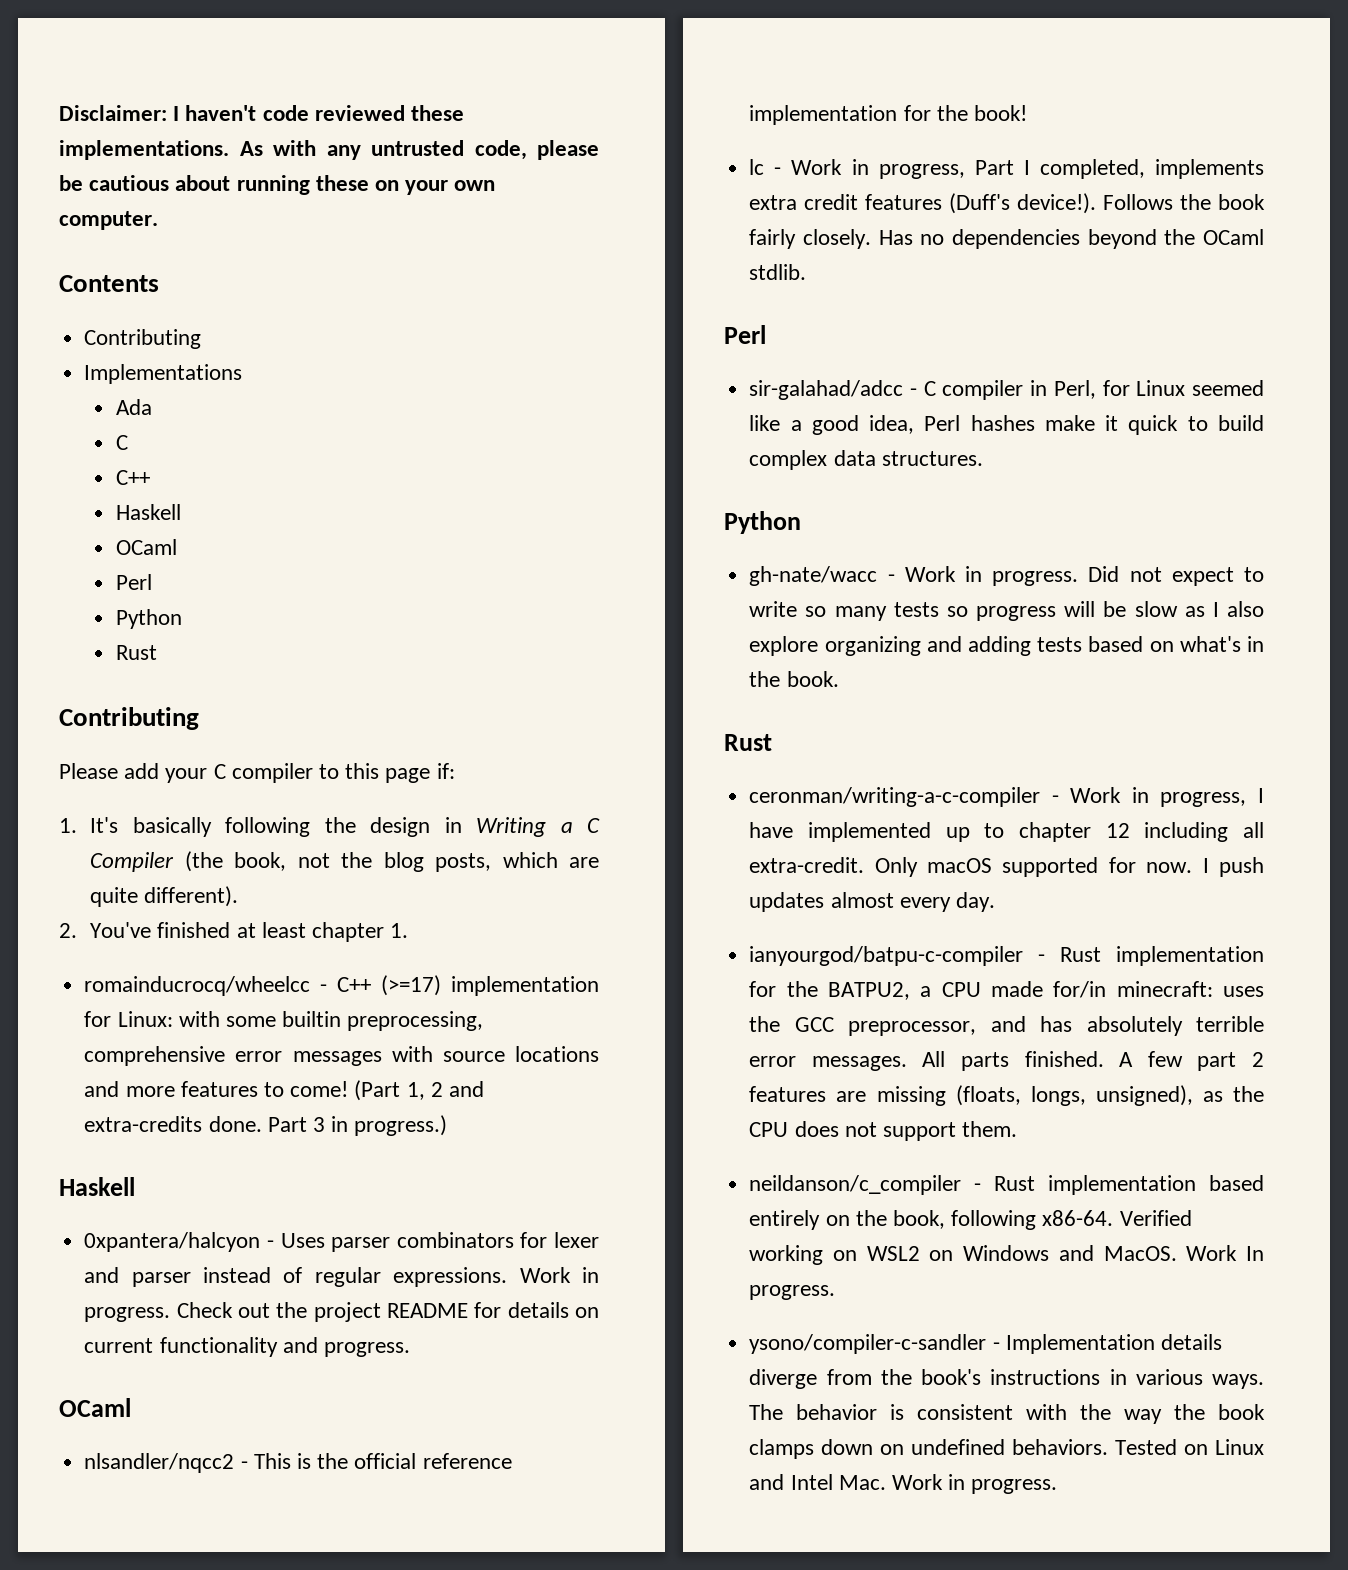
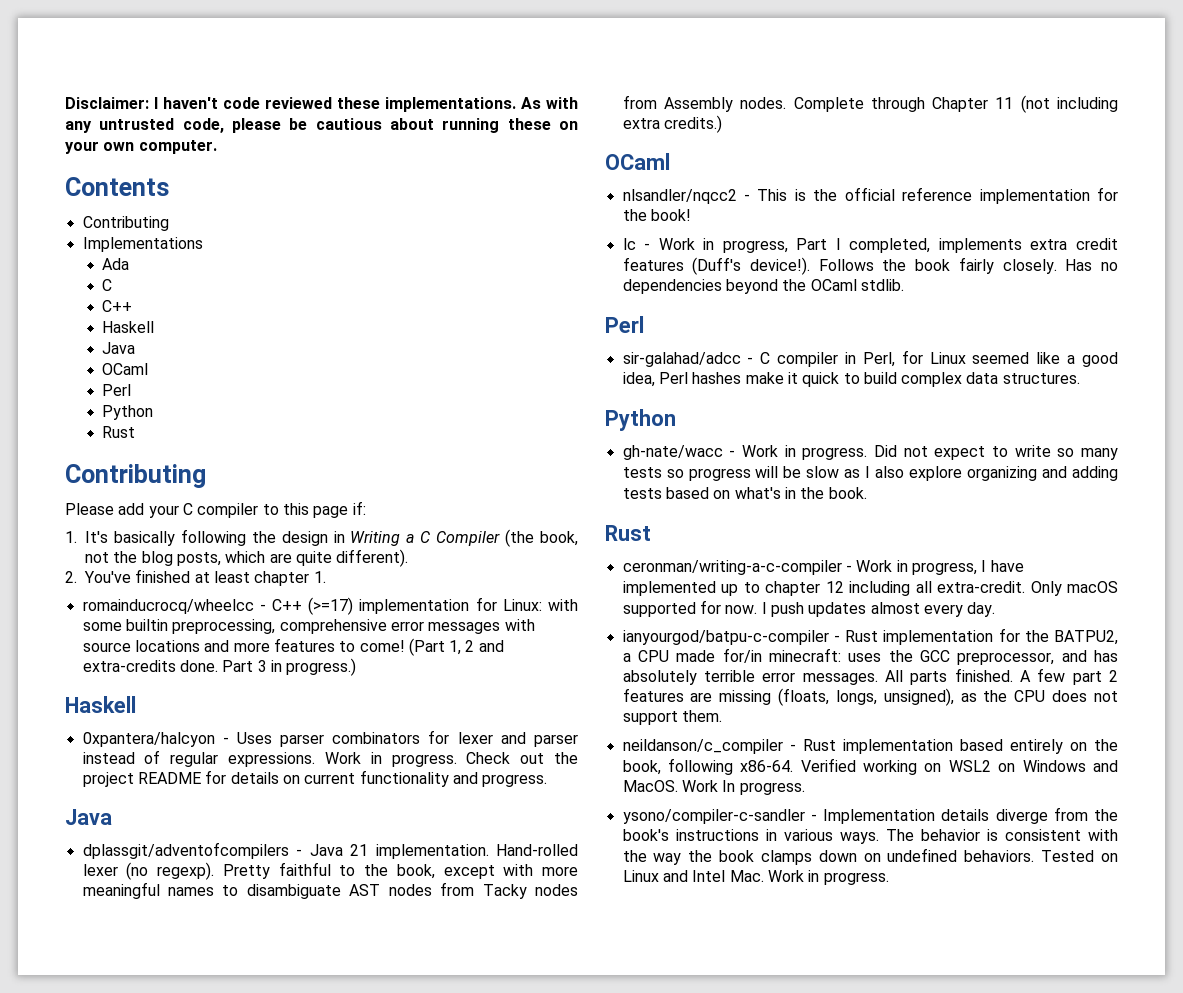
(181, 512) none -> [102,342,136,354] // Java
(410, 1349) none -> [65,809,112,825] [82,842,578,859] [82,862,578,880] [82,882,578,899] [622,95,1118,113] [622,115,722,133] // Java // dplassgit/adventofcompilers - Java 21 implementation. Hand-rolled lexer (no regexp). Pretty faithful to the book, except with more meaningful names to disambiguate AST nodes from Tacky nodes from Assembly nodes. Complete through Chapter 11 (not including extra credits.)

